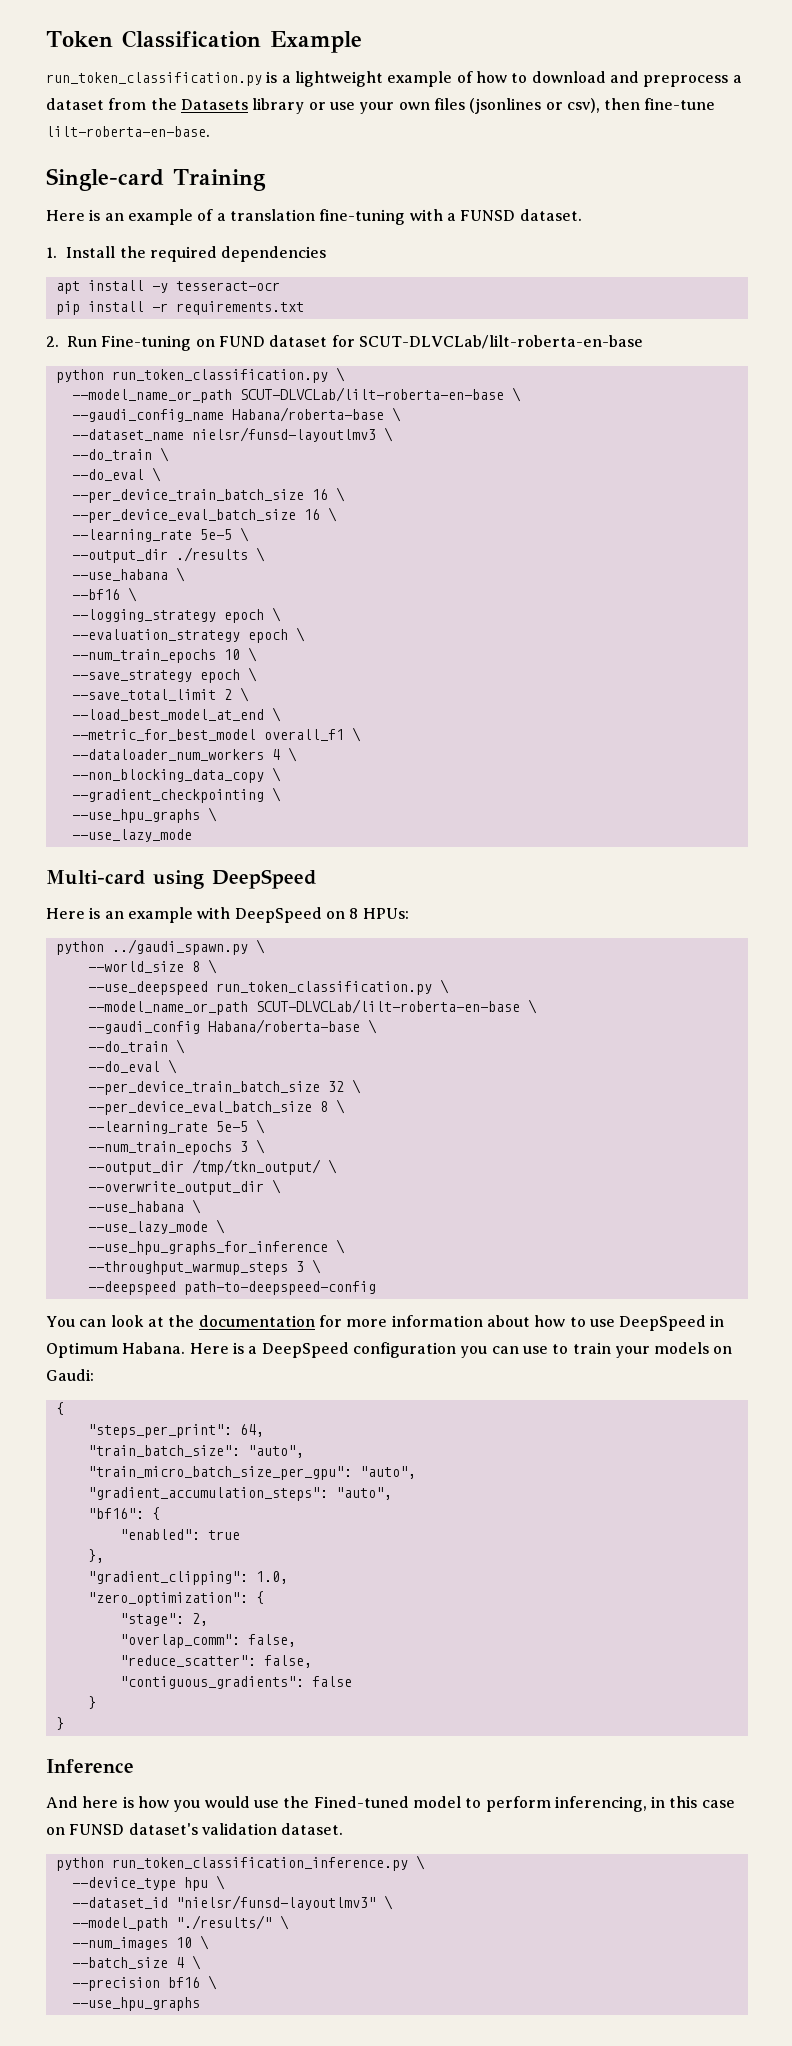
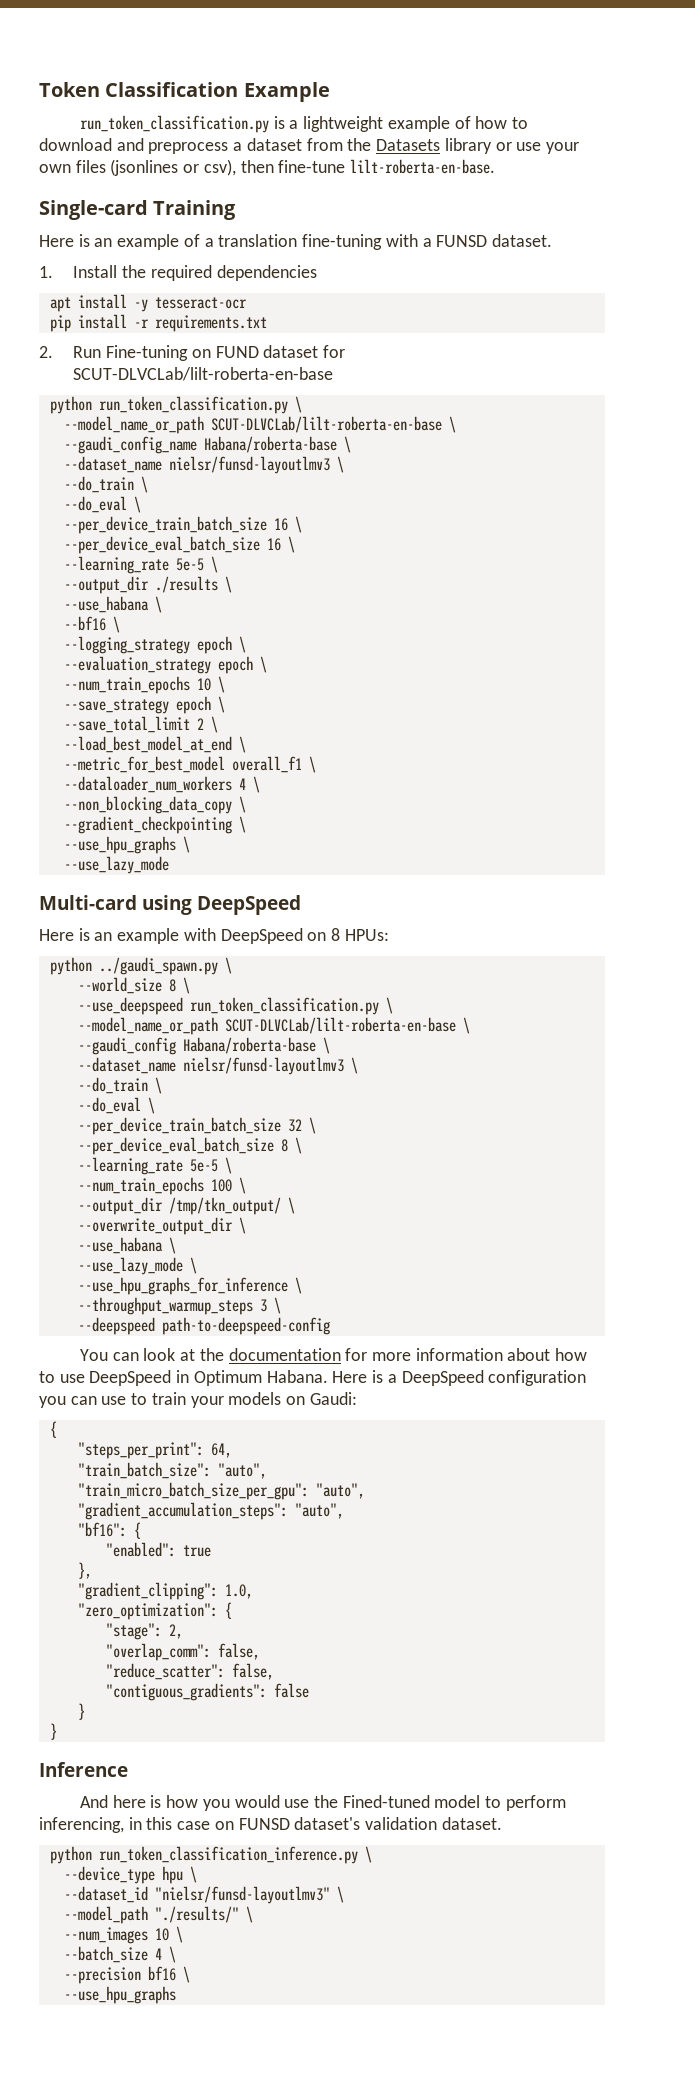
(377, 1026) none -> [77,1057,358,1075] // --dataset_name nielsr/funsd-layoutlmv3 \
[239,1141,248,1152] 3 -> [210,1179,232,1192] 100

